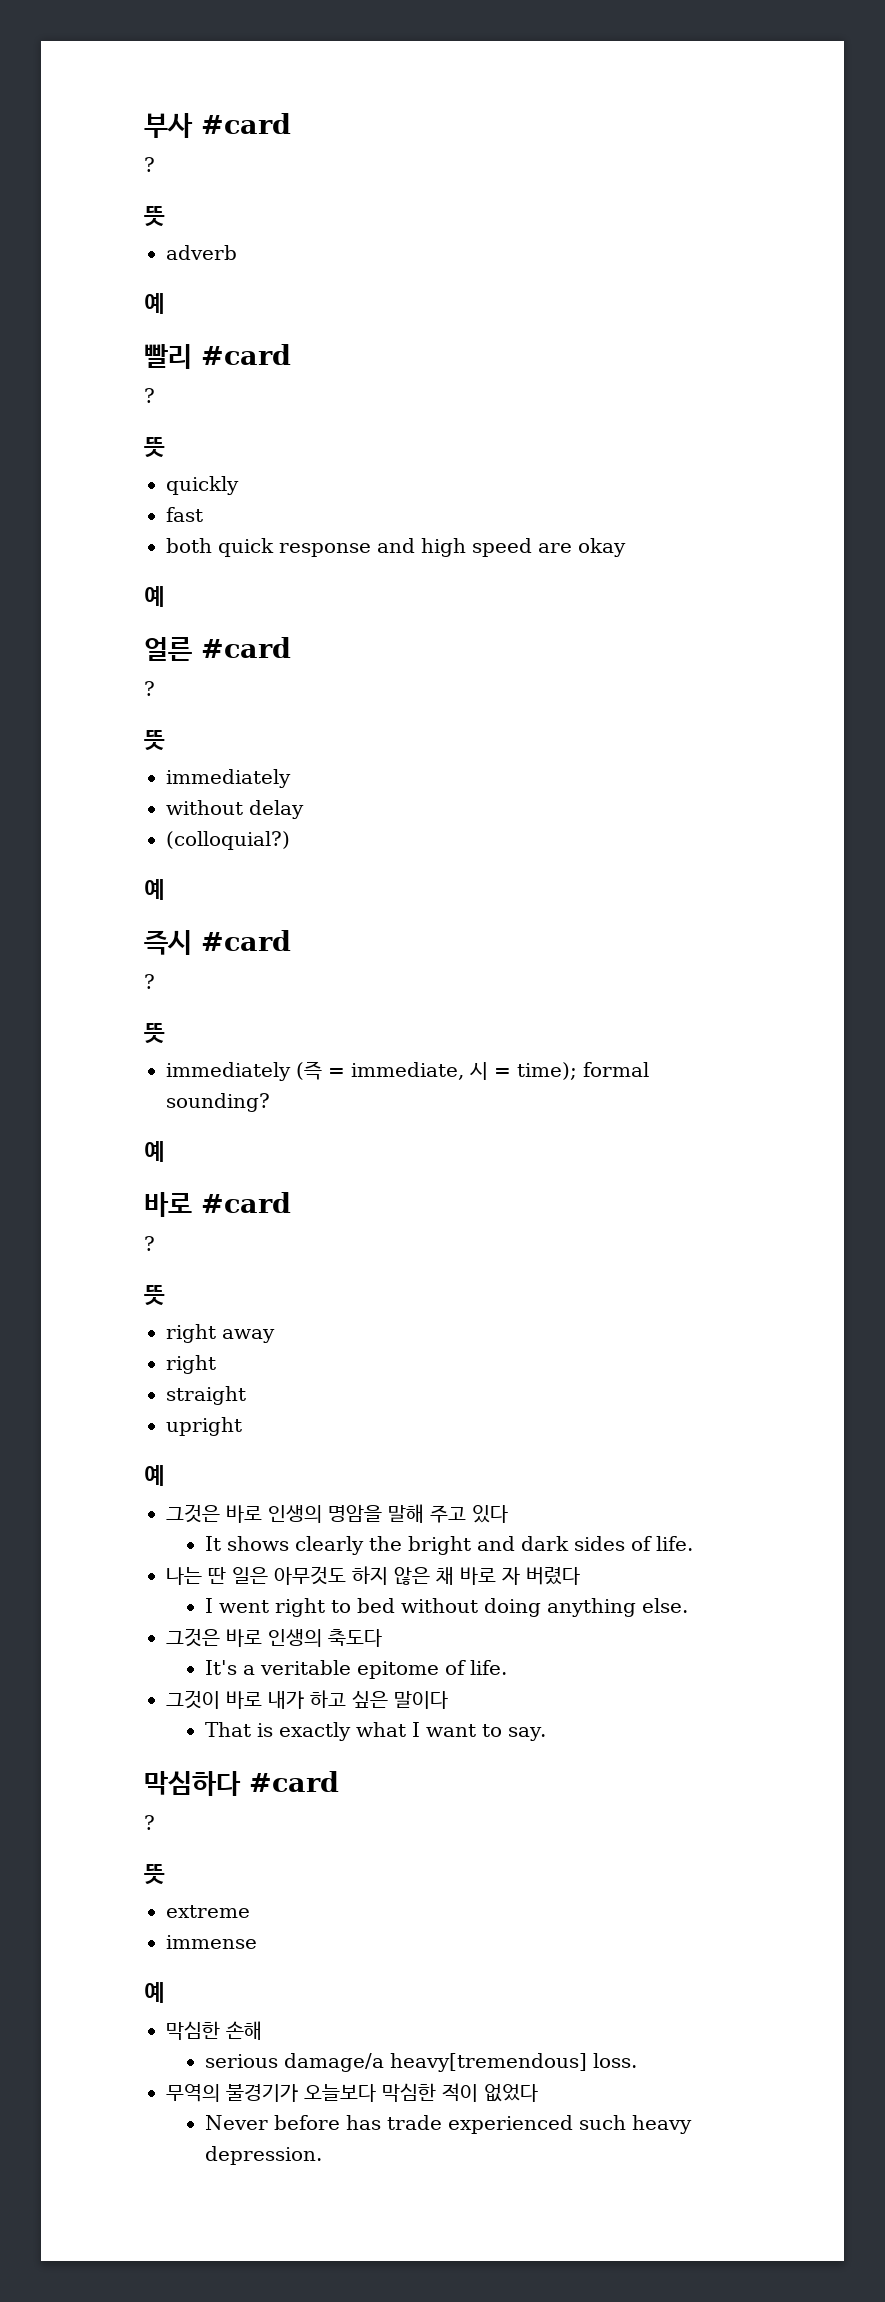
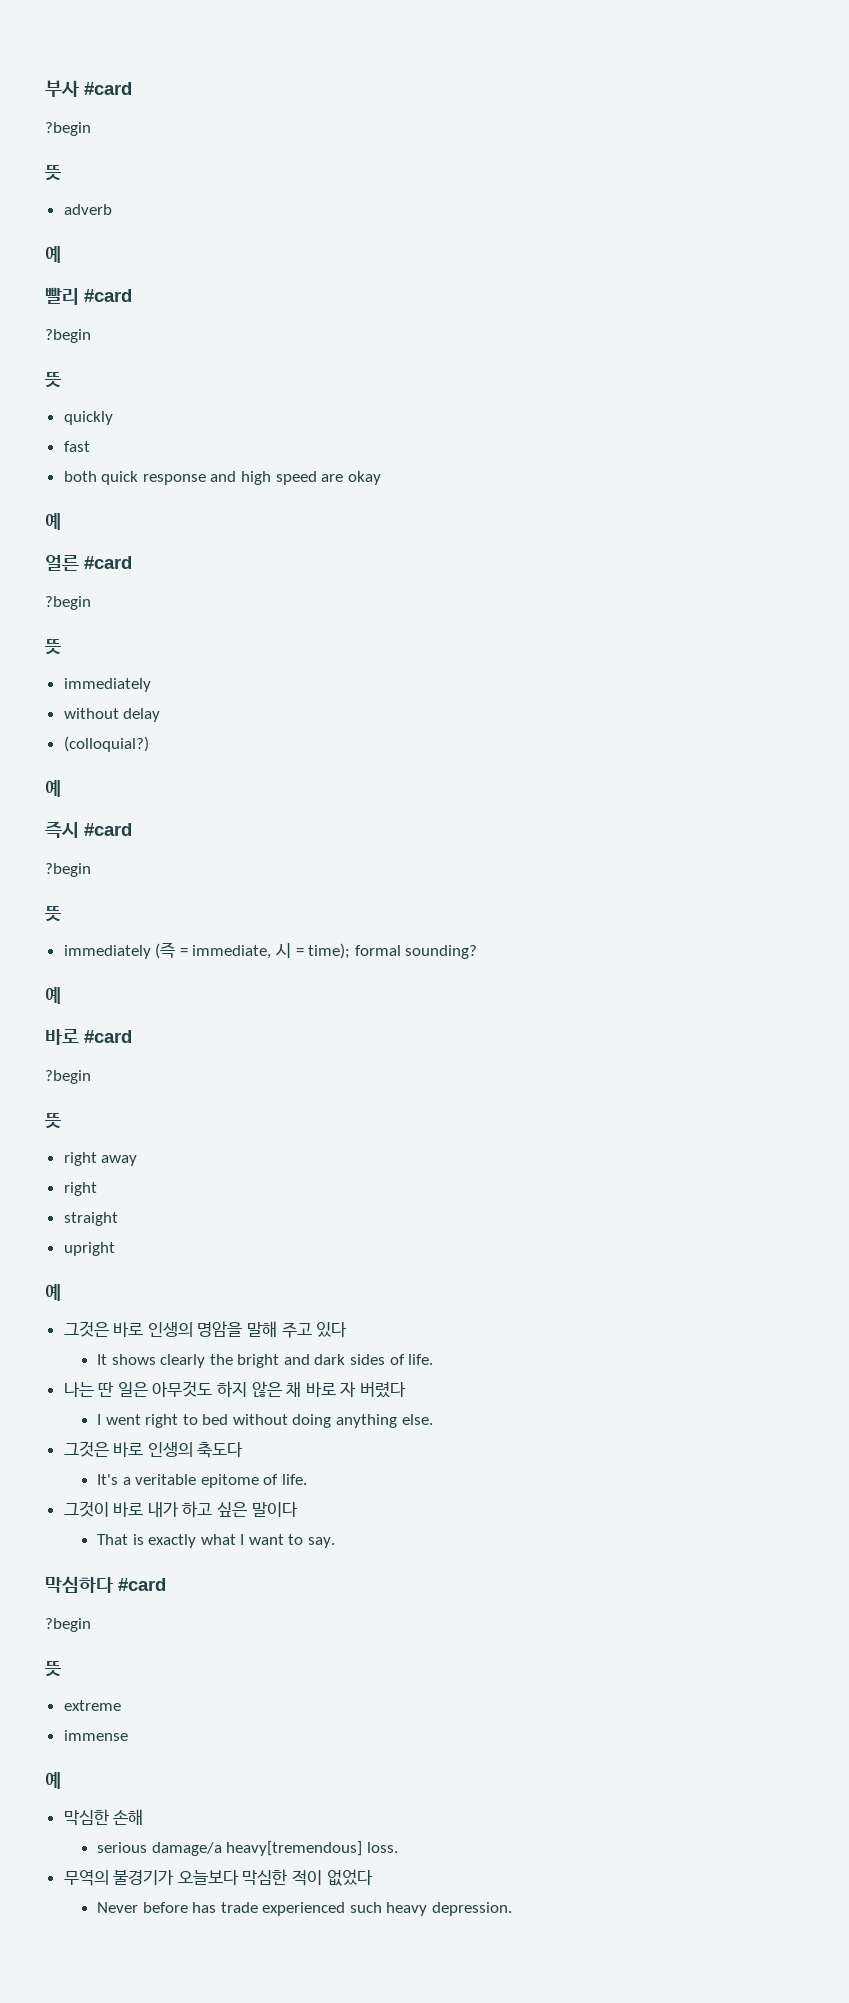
[144,157,155,172] ? -> [45,122,91,136] ?begin
[144,388,155,403] ? -> [45,329,91,343] ?begin
[144,681,155,696] ? -> [45,596,91,610] ?begin
[144,974,155,989] ? -> [45,863,91,877] ?begin
[144,1236,155,1251] ? -> [45,1070,91,1084] ?begin
[144,1815,155,1830] ? -> [45,1618,91,1632] ?begin

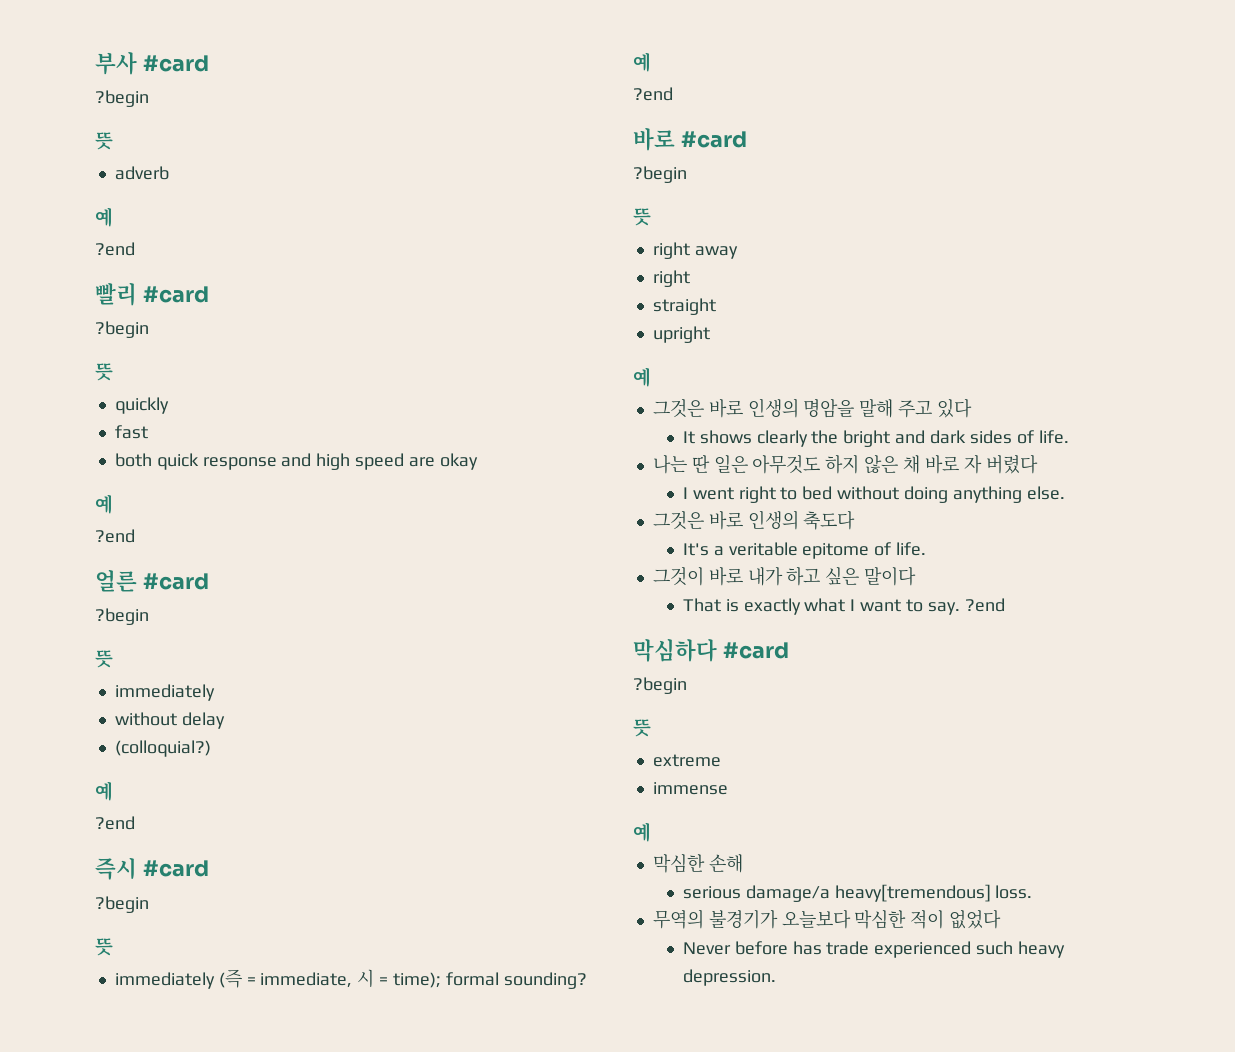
(61, 254) none -> [95,242,135,256] // ?end
(61, 521) none -> [95,529,135,543] // ?end
(61, 788) none -> [95,816,135,830] // ?end
(61, 995) none -> [633,87,673,101] // ?end
(336, 1542) none -> [964,598,1005,612] ?end

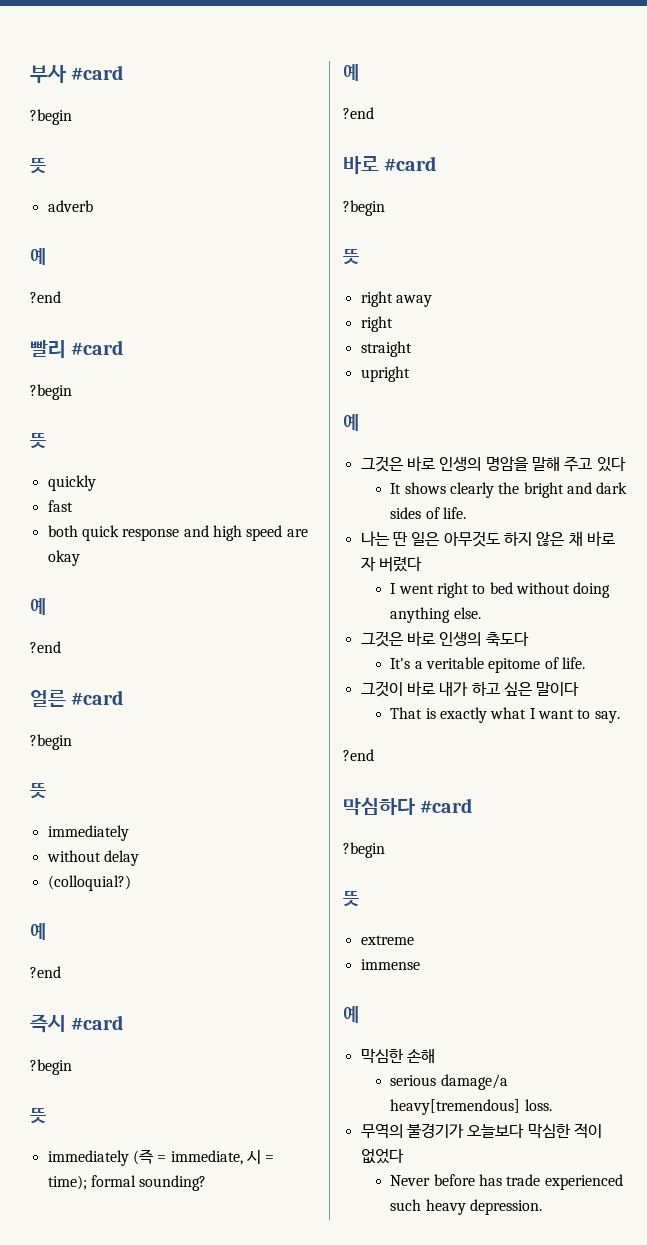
(960, 608) none -> (620, 717) //

